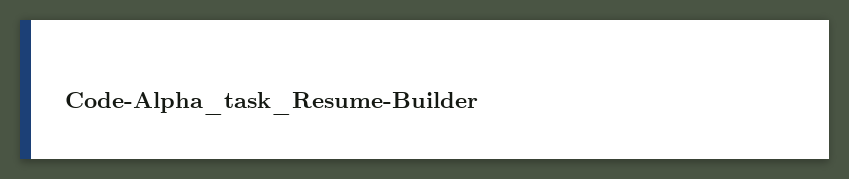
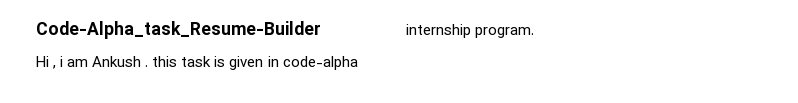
(478, 103) none -> [36,56,358,70] [406,24,535,38] // Hi , i am Ankush . this task is given in code-alpha internship program.

